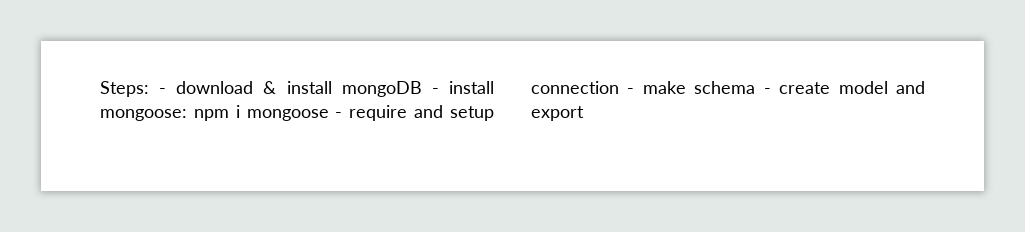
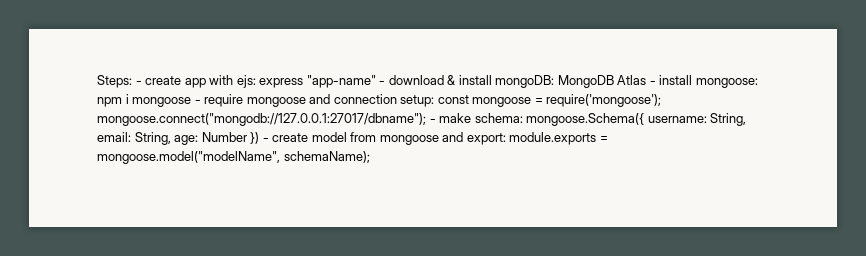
[176,81,422,97] download & install mongoDB -> [145,75,647,88] create app with ejs: express "app-name" - download & install mongoDB: MongoDB Atlas
[414,105,494,121] [531,81,925,94] [531,106,584,121] and setup connection - make schema - create model and export -> [246,94,662,107] [97,113,747,126] [97,132,608,145] [97,151,370,164] mongoose and connection setup: const mongoose = require('mongoose'); mongoose.connect("mongodb://127.0.0.1:27017/dbname"); - make schema: mongoose.Schema({ username: String, email: String, age: Number }) - create model from mongoose and export: module.exports = mongoose.model("modelName", schemaName);

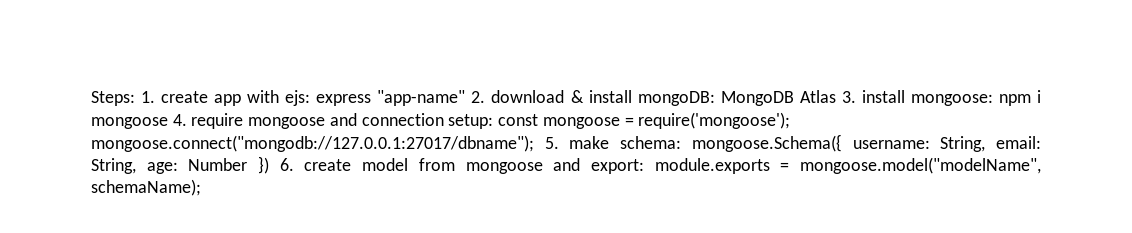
[135,80,142,85] - -> [141,91,156,103] 1.
[379,80,386,85] - -> [471,91,486,103] 2.
[649,80,656,85] - -> [841,91,856,103] 3.
[194,99,201,104] - -> [172,114,187,126] 4.
[429,118,436,123] - -> [544,137,559,149] 5.
[262,137,269,142] - -> [279,158,294,171] 6.

